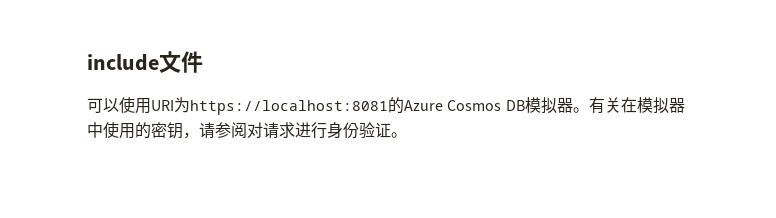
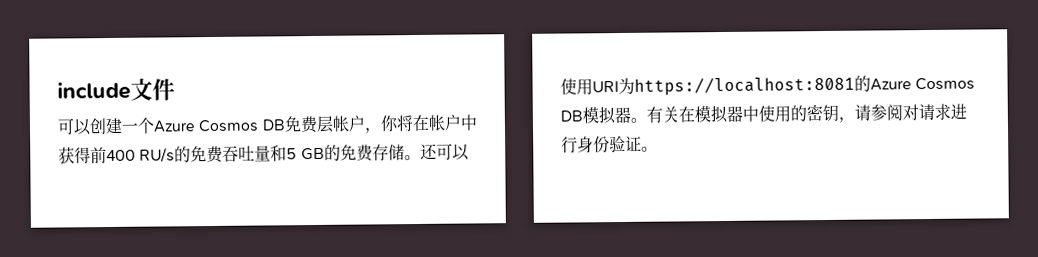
(119, 105) none -> [89,114,478,135] [58,143,470,164] 创建一个Azure Cosmos DB免费层帐户，你将在帐户中获得前400 RU/s的免费吞吐量和5 GB的免费存储。还可以

